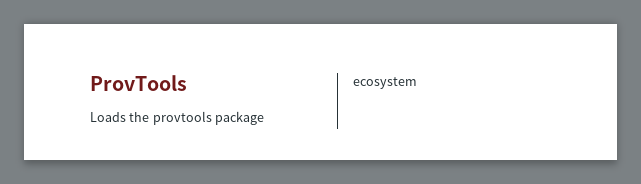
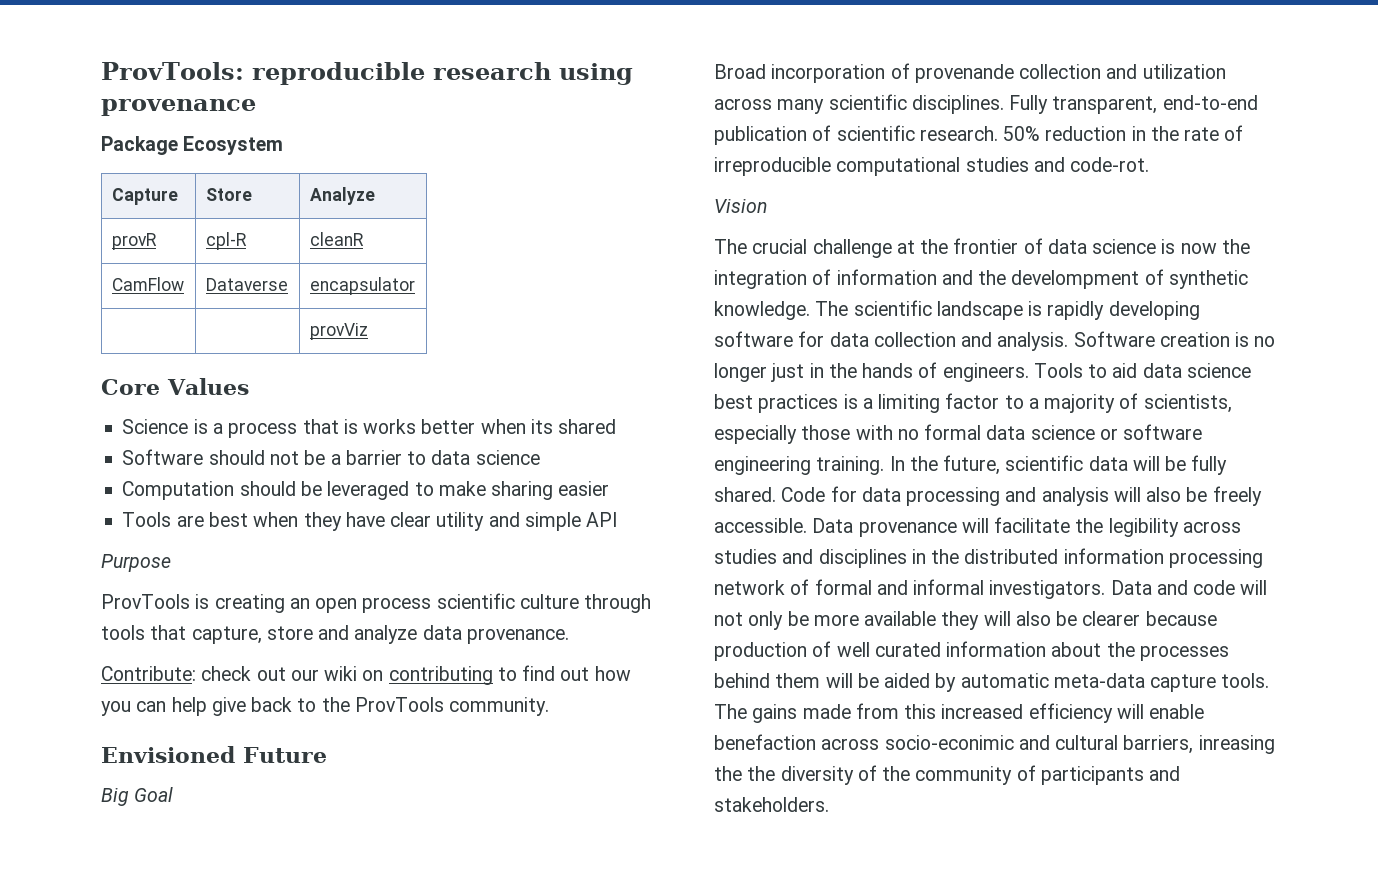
[90,75,187,91] [90,111,265,125] [353,77,417,89] ProvTools // Loads the provtools package ecosystem -> [101,62,633,85] [101,99,256,116] [101,136,284,155] [111,188,178,205] [205,188,252,201] [309,187,375,205] [111,233,157,250] [205,232,247,250] [309,232,364,246] [111,277,184,291] [205,278,288,291] [309,277,415,295] [309,323,368,340] [101,378,249,395] [122,419,617,438] [122,449,540,465] [122,481,610,500] [122,512,618,531] [101,554,171,572] [101,593,652,613] [101,625,569,644] [101,665,631,685] [101,697,550,716] [101,746,327,763] [101,787,174,806] [714,63,1226,83] [714,94,1258,114] [714,125,1244,145] [714,157,1150,176] [714,199,767,213] [714,238,1250,258] [714,269,1248,289] [714,300,1200,320] [714,331,1276,351] [714,362,1251,382] [714,393,1232,413] [714,424,1203,444] [714,455,1228,475] [714,486,1262,506] [714,517,1241,537] [714,548,1263,568] [714,579,1268,599] [714,611,1217,630] [714,641,1229,661] [714,673,1270,692] [714,703,1205,723] [714,734,1275,754] [714,765,1181,785] [714,797,829,812] ProvTools: reproducible research using provenance // Package Ecosystem // Capture | Store | Analyze // provR | cpl-R | cleanR // CamFlow | Dataverse | encapsulator // | | provViz // Core Values // Science is a process that is works better when its shared // Software should not be a barrier to data science // Computation should be leveraged to make sharing easier // Tools are best when they have clear utility and simple API // Purpose // ProvTools is creating an open process scientific culture through tools that capture, store and analyze data provenance. // Contribute: check out our wiki on contributing to find out how you can help give back to the ProvTools community. // Envisioned Future // Big Goal // Broad incorporation of provenande collection and utilization across many scientific disciplines. Fully transparent, end-to-end publication of scientific research. 50% reduction in the rate of irreproducible computational studies and code-rot. // Vision // The crucial challenge at the frontier of data science is now the integration of information and the develompment of synthetic knowledge. The scientific landscape is rapidly developing software for data collection and analysis. Software creation is no longer just in the hands of engineers. Tools to aid data science best practices is a limiting factor to a majority of scientists, especially those with no formal data science or software engineering training. In the future, scientific data will be fully shared. Code for data processing and analysis will also be freely accessible. Data provenance will facilitate the legibility across studies and disciplines in the distributed information processing network of formal and informal investigators. Data and code will not only be more available they will also be clearer because production of well curated information about the processes behind them will be aided by automatic meta-data capture tools. The gains made from this increased efficiency will enable benefaction across socio-econimic and cultural barriers, inreasing the the diversity of the community of participants and stakeholders.

